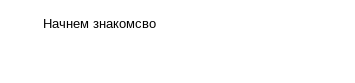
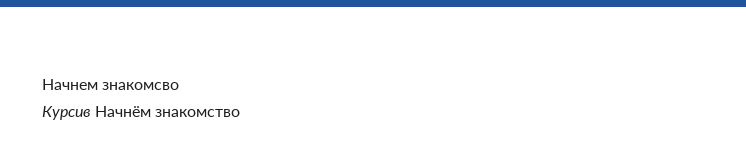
(156, 24) none -> [42,106,241,120] // Курсив Начнём знакомство

